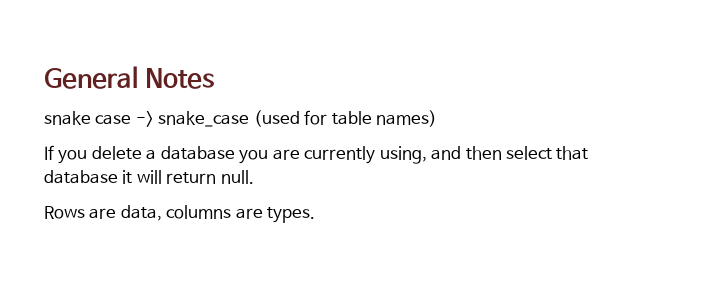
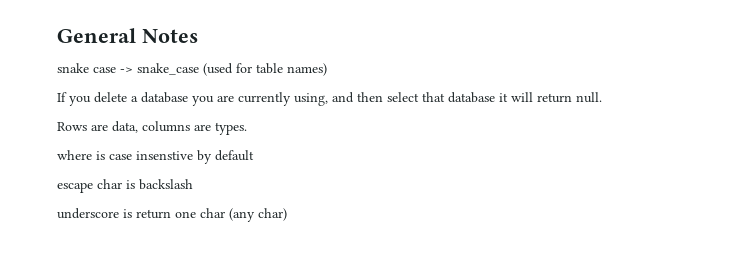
(316, 215) none -> [57,150,254,164] [57,179,193,193] [57,208,287,222] // where is case insenstive by default // escape char is backslash // underscore is return one char (any char)

